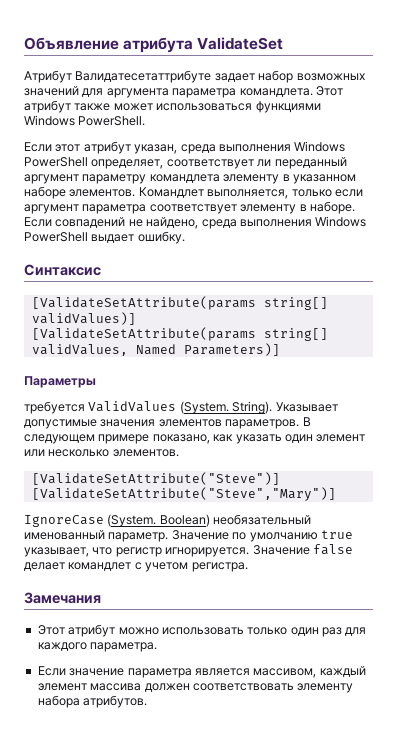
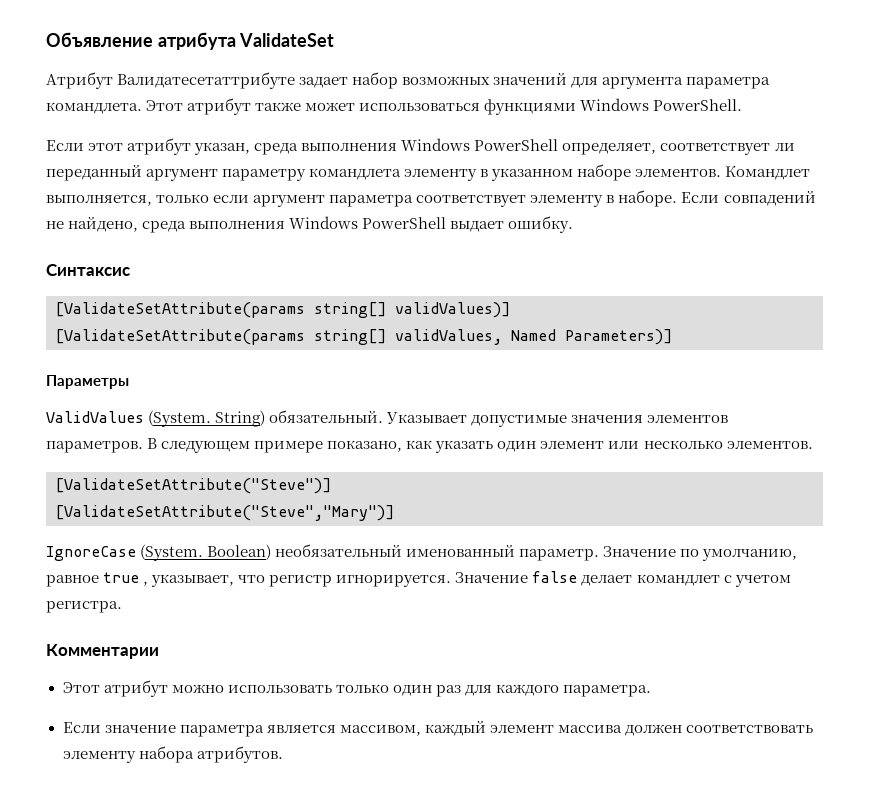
[24,401,85,414] требуется -> (129, 382) none
[232,401,273,414] String). -> [215,410,384,427] String) обязательный.
[249,530,353,542] умолчанию true -> [702,549,798,561] [46,572,149,587] умолчанию, равное true ,
[24,592,101,604] Замечания -> [46,644,159,659] Комментарии

